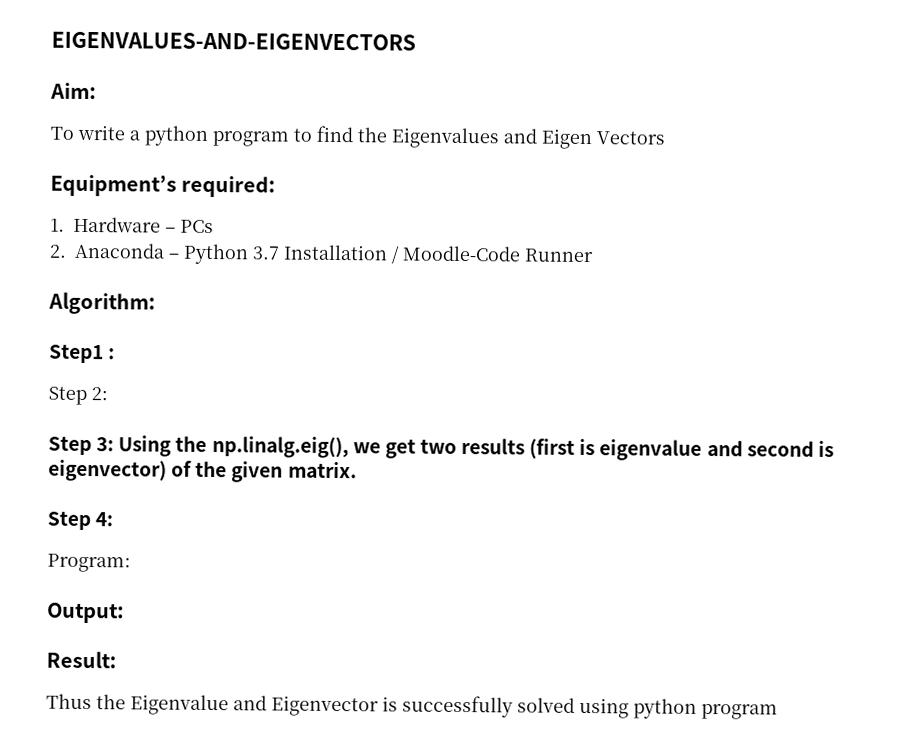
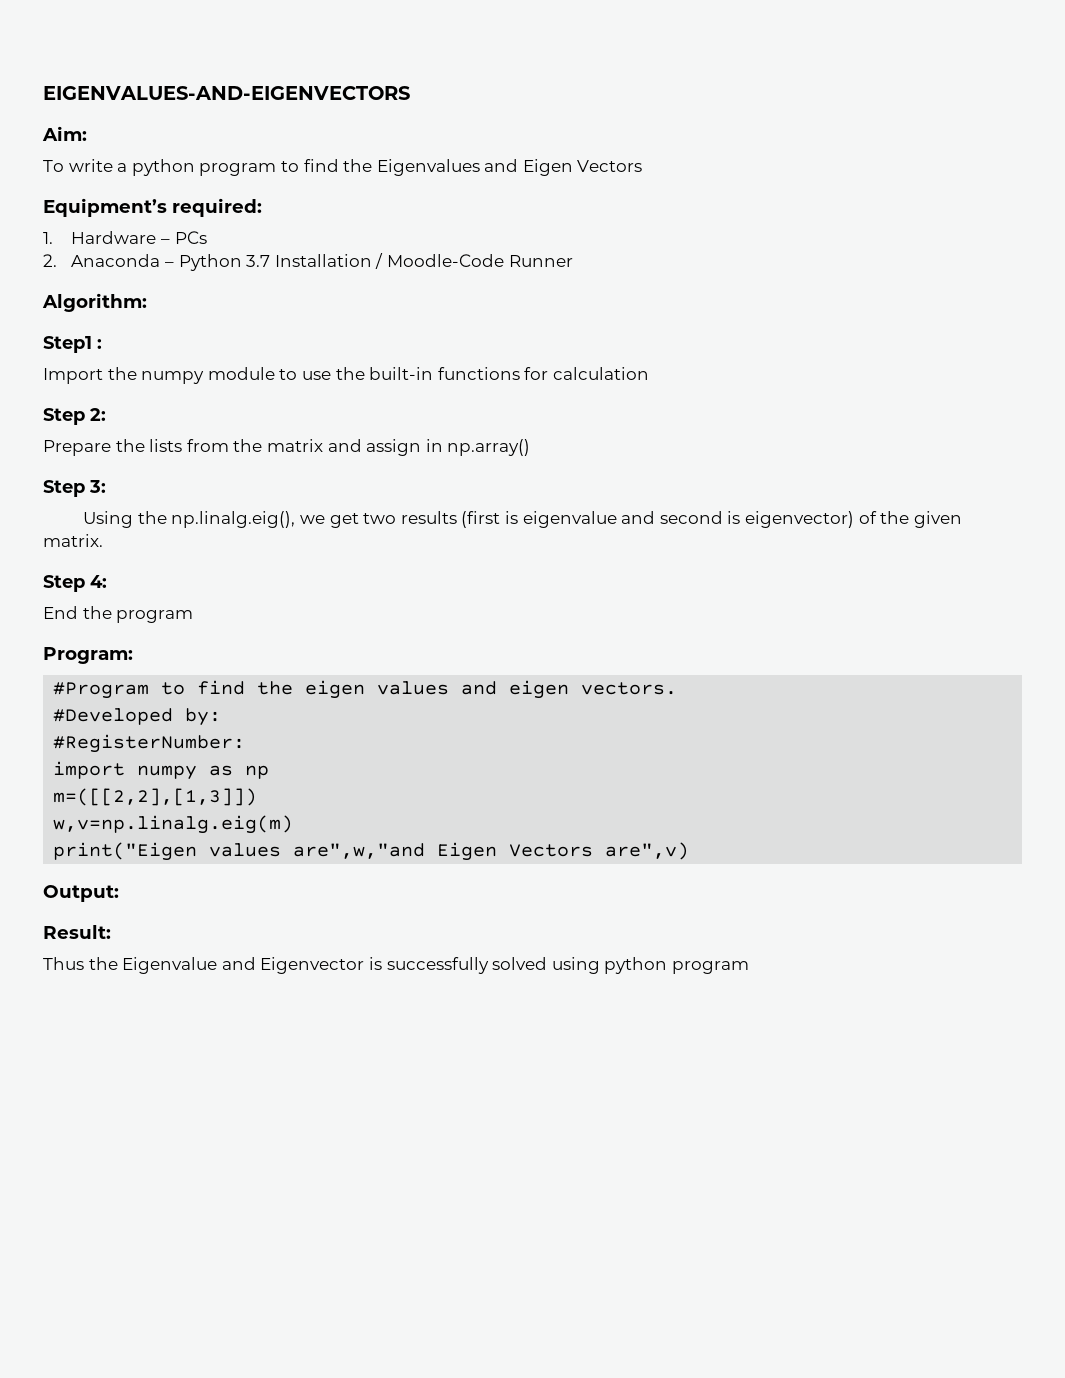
[48,386,108,406] Step 2: -> [43,367,649,384] [43,408,106,425] [43,439,531,456] Import the numpy module to use the built-in functions for calculation // Step 2: // Prepare the lists from the matrix and assign in np.array()
(115, 444) none -> (106, 486) //
[47,553,131,573] Program: -> [43,606,194,623] [43,647,133,664] [53,680,678,699] [53,708,222,726] [53,734,246,753] [53,761,270,780] [53,788,258,806] [53,815,294,834] [53,842,690,861] End the program // Program: // #Program to find the eigen values and eigen vectors. // #Developed by: // #RegisterNumber: // import numpy as np // m=([[2,2],[1,3]]) // w,v=np.linalg.eig(m) // print("Eigen values are",w,"and Eigen Vectors are",v)

